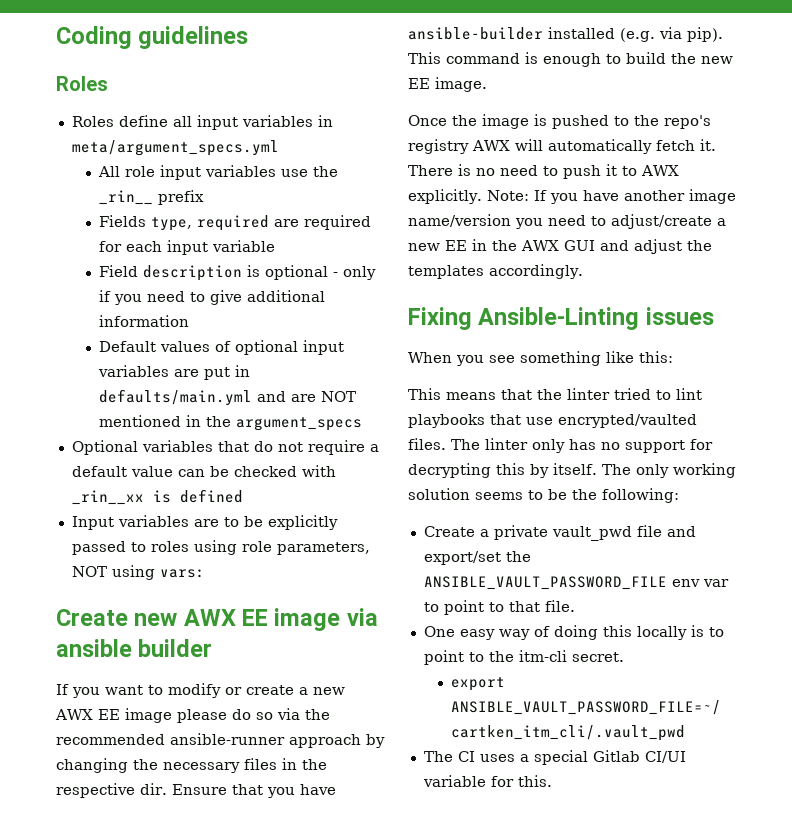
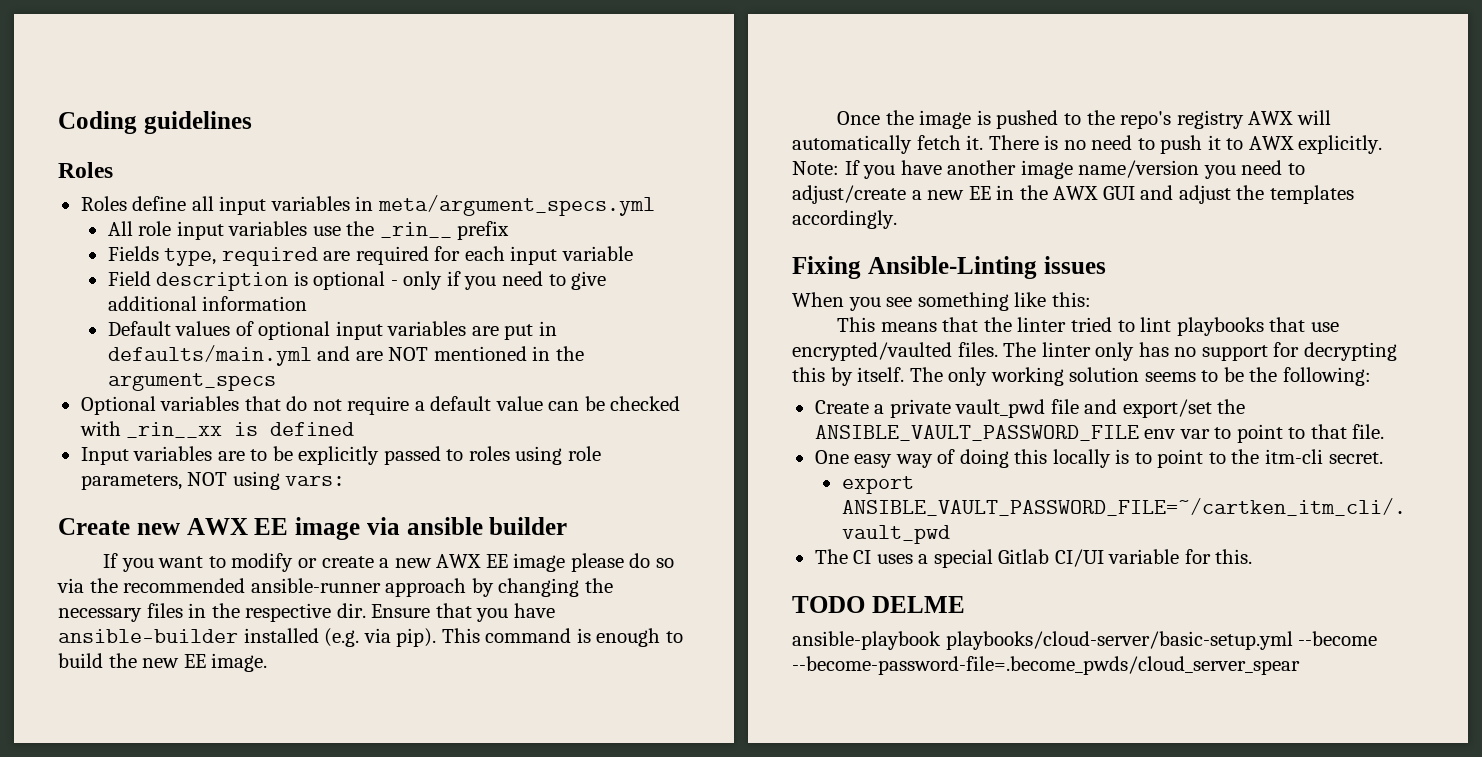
(552, 781) none -> [792,596,965,613] [792,631,1378,650] [792,656,1300,675] // TODO DELME // ansible-playbook playbooks/cloud-server/basic-setup.yml --become --become-password-file=.become_pwds/cloud_server_spear

